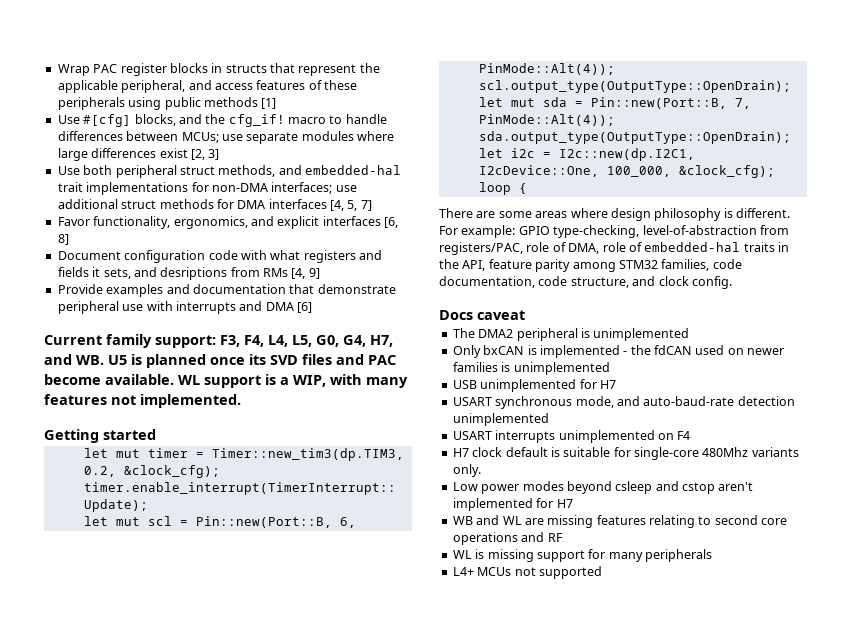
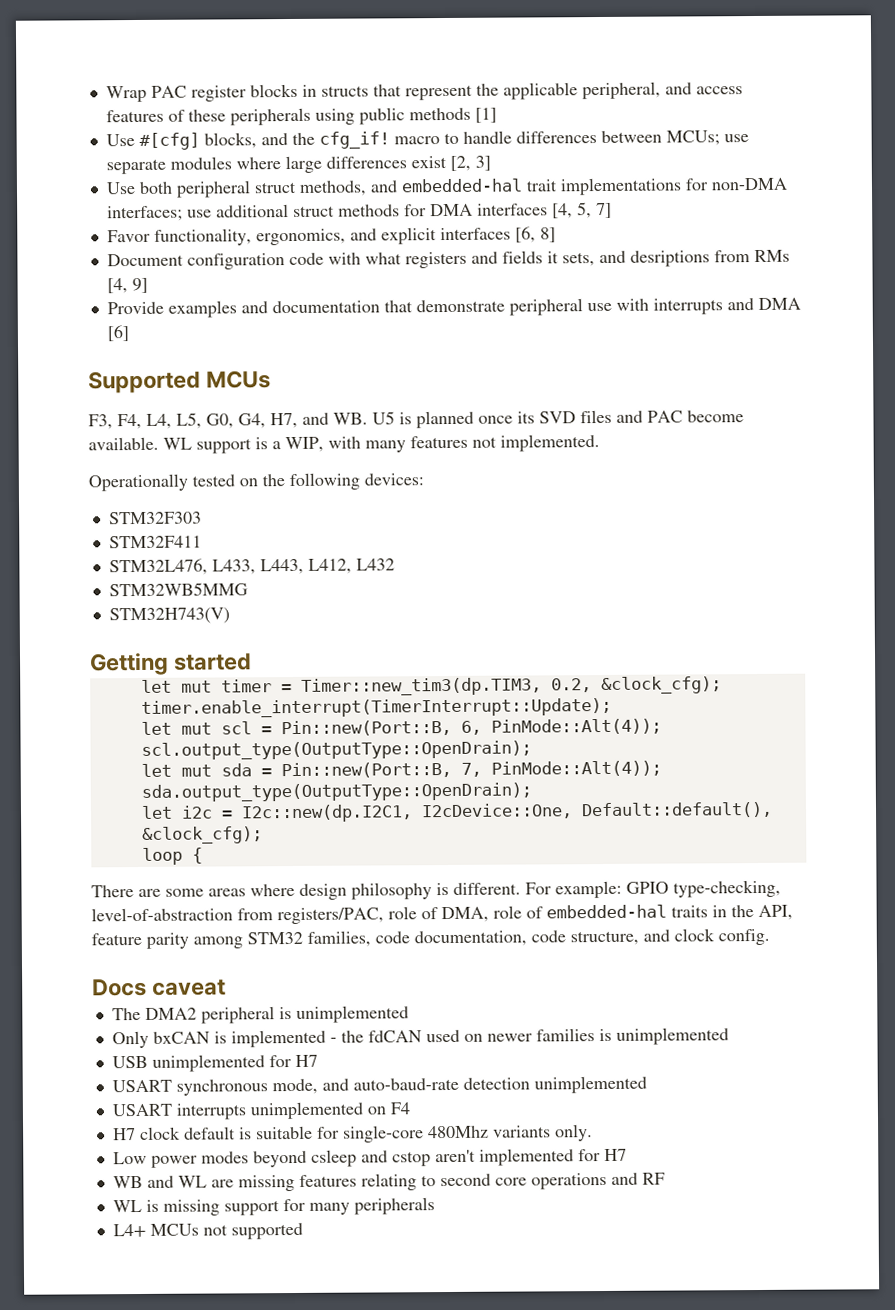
[44,334,216,348] Current family support: -> [88,370,272,394] Supported MCUs //
(241, 401) none -> [88,472,424,492] [108,511,202,525] [108,535,202,549] [108,558,395,576] [108,582,248,597] [108,607,230,625] // Operationally tested on the following devices: // STM32F303 // STM32F411 // STM32L476, L433, L443, L412, L432 // STM32WB5MMG // STM32H743(V)
[606,166,671,177] 100_000, -> [580,801,773,819] Default::default(),

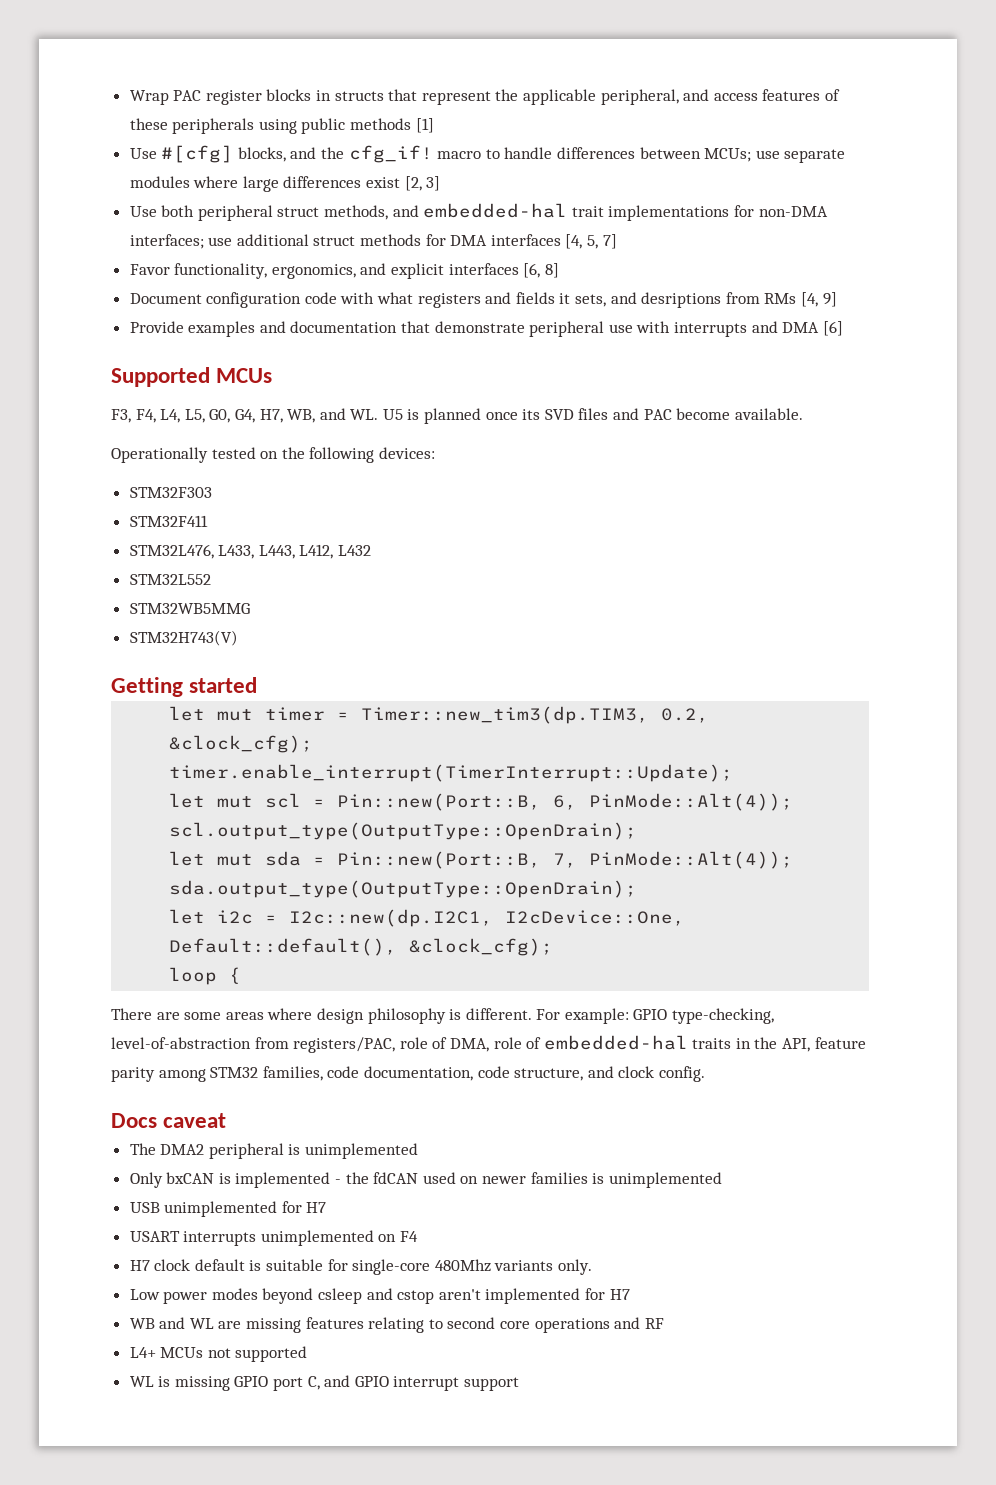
[302,412,368,425] and WB. -> [287,408,379,423] WB, and WL.
[163,434,600,454] WL support is a WIP, with many features not implemented. -> (803, 414) none
(395, 564) none -> [129,574,211,585] // STM32L552
[111,1075,647,1096] // USART synchronous mode, and auto-baud-rate detection unimplemented -> (327, 1207) none
[112,1197,435,1216] [112,1222,303,1240] WL is missing support for many peripherals // L4+ MCUs not supported -> [129,1346,308,1362] [129,1375,520,1391] L4+ MCUs not supported // WL is missing GPIO port C, and GPIO interrupt support

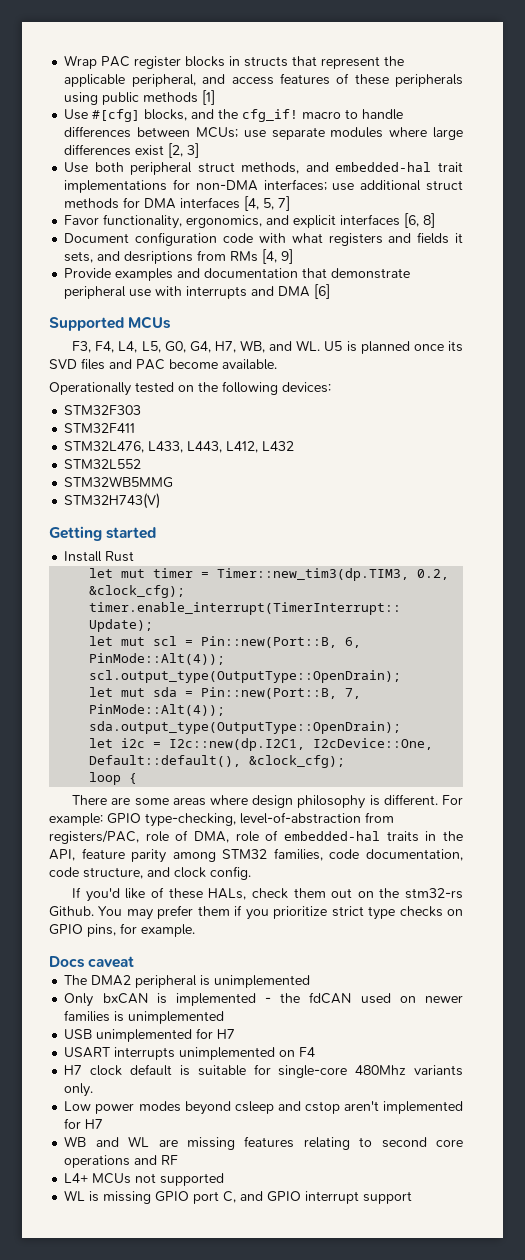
(258, 685) none -> [64,551,135,562] // Install Rust
(705, 1074) none -> [72,887,463,902] [49,905,463,920] [49,923,195,937] // If you'd like of these HALs, check them out on the stm32-rs Github. You may prefer them if you prioritize strict type checks on GPIO pins, for example.

